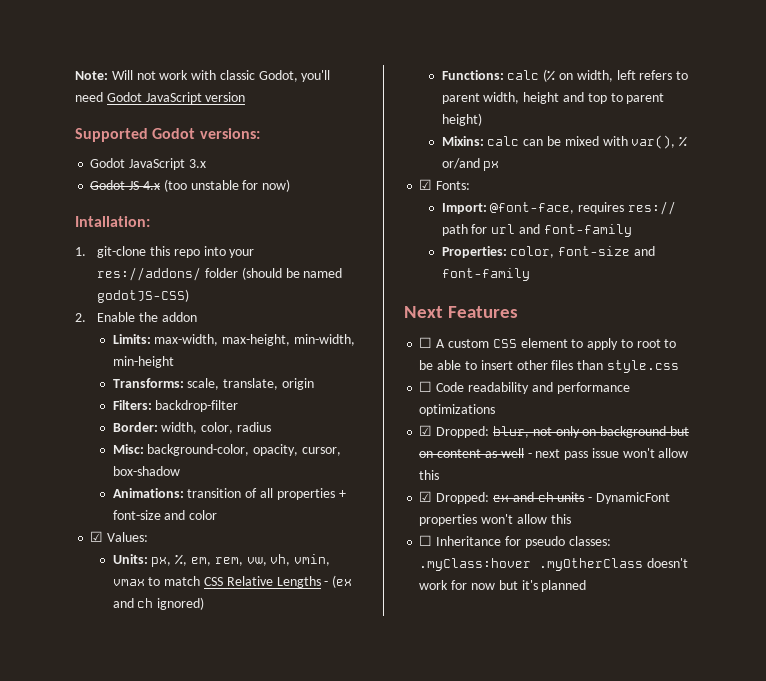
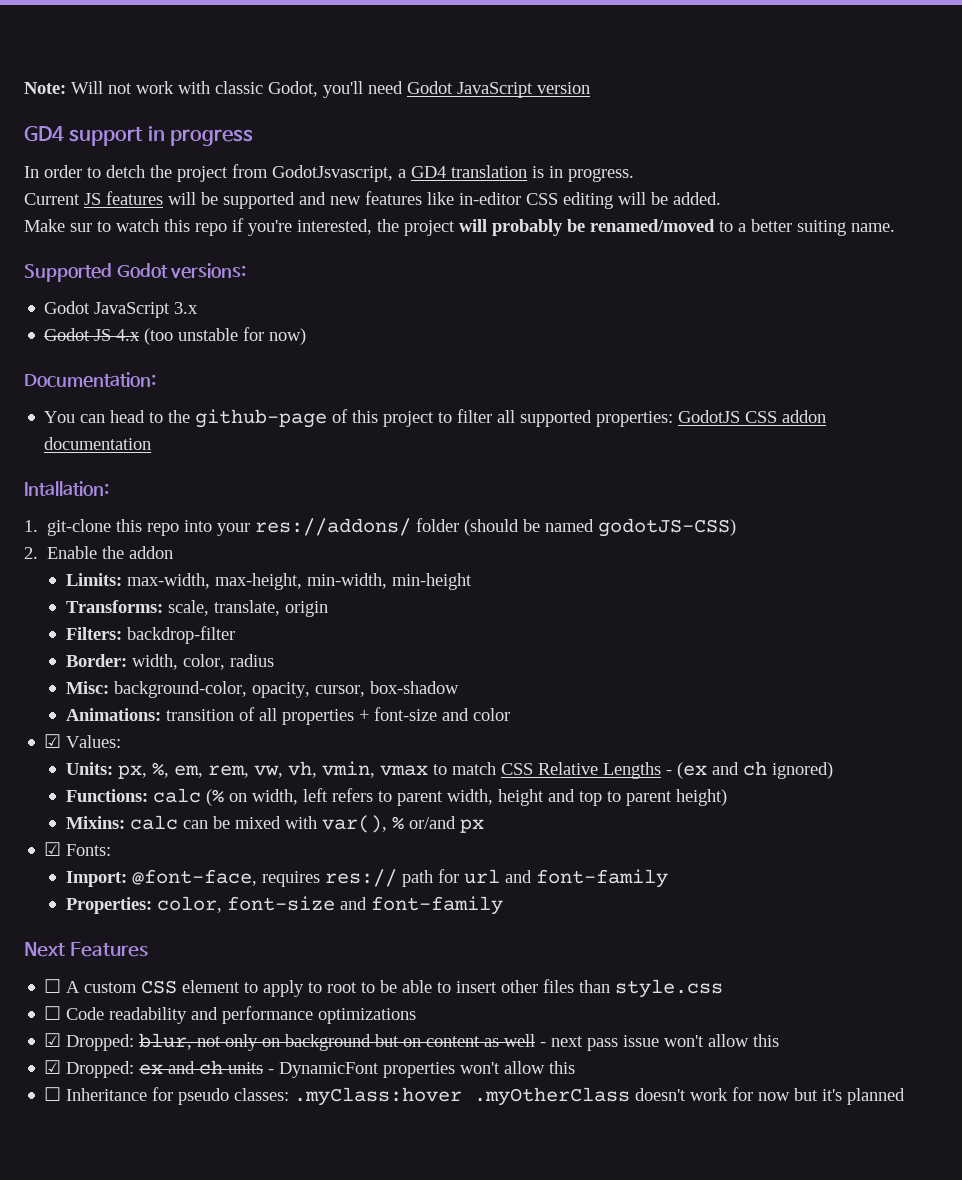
(246, 97) none -> [24,126,253,146] [24,164,634,182] [24,191,721,209] [24,218,895,236] // GD4 support in progress // In order to detch the project from GodotJsvascript, a GD4 translation is in progress. // Current JS features will be supported and new features like in-editor CSS editing will be added. // Make sur to watch this repo if you're interested, the project will probably be renamed/moved to a better suiting name.
(291, 185) none -> [24,372,156,388] [44,409,827,428] [44,437,152,450] // Documentation: // You can head to the github-page of this project to filter all supported properties: GodotJS CSS addon documentation

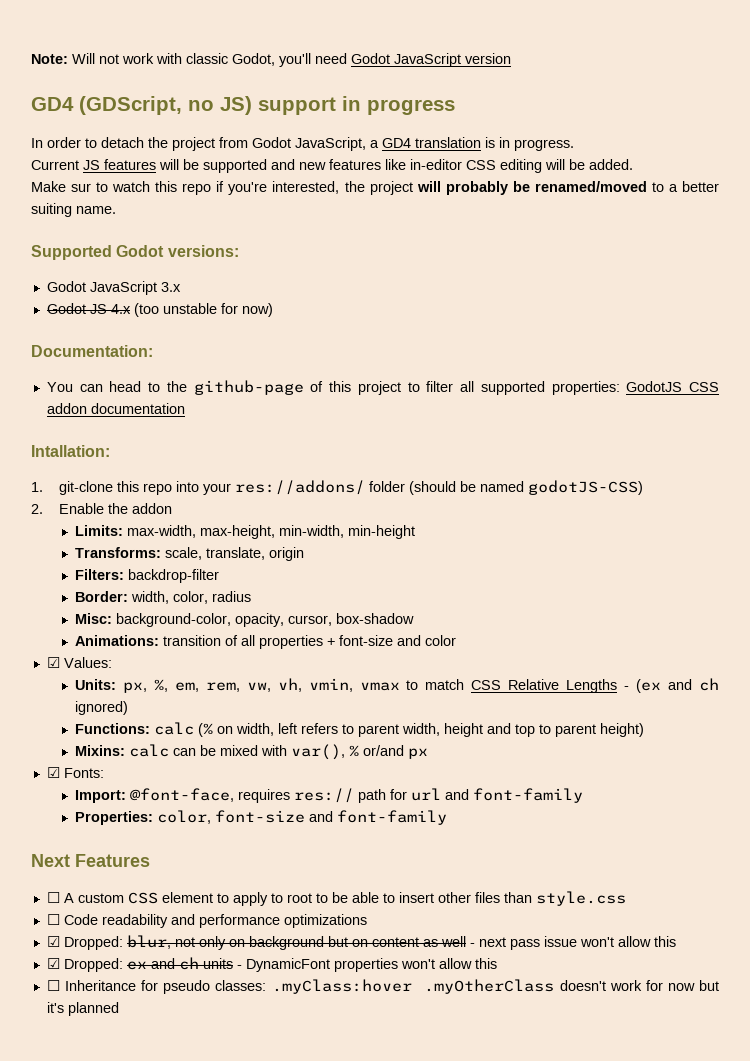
(64, 134) none -> [79,96,252,115] (GDScript, no JS)
[106,165,145,178] detch -> [101,137,144,148] detach
[272,165,393,182] GodotJsvascript, -> [252,137,366,151] Godot JavaScript,

